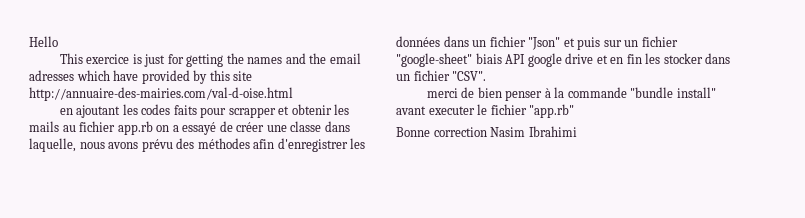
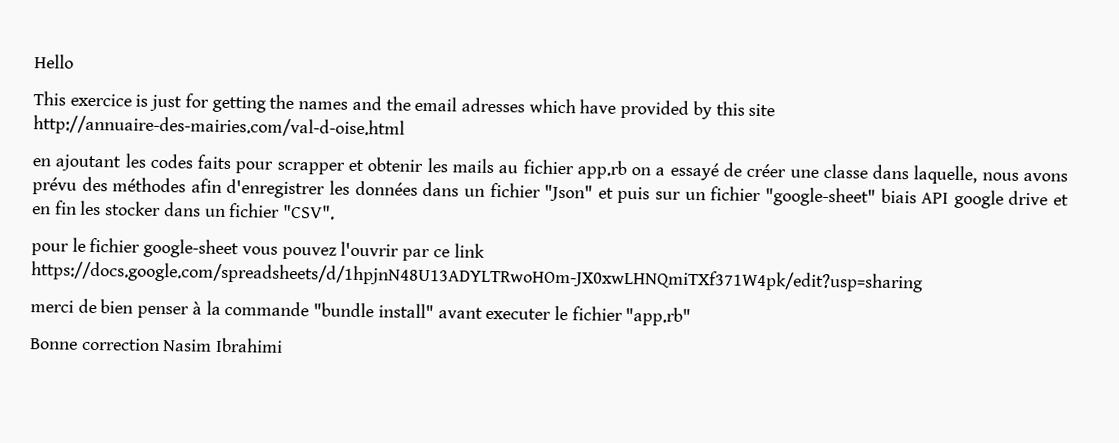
(487, 76) none -> [31,237,485,262] [31,261,923,293] // pour le fichier google-sheet vous pouvez l'ouvrir par ce link https://docs.google.com/spreadsheets/d/1hpjnN48U13ADYLTRwoHOm-JX0xwLHNQmiTXf371W4pk/edit?usp=sharing

